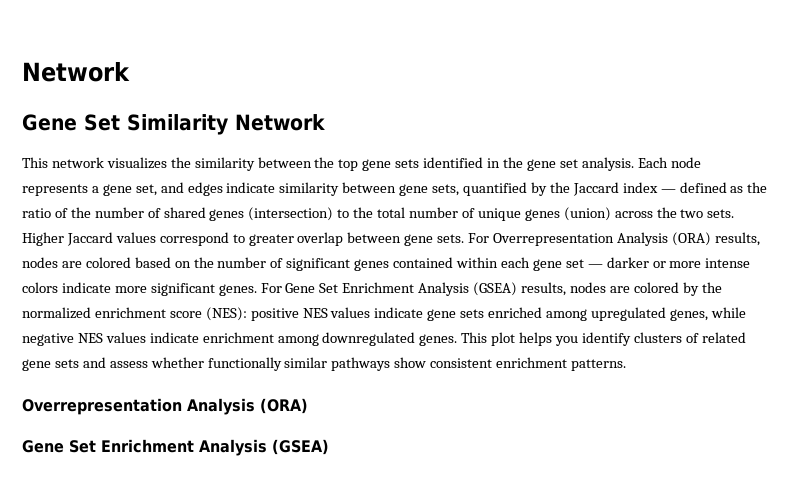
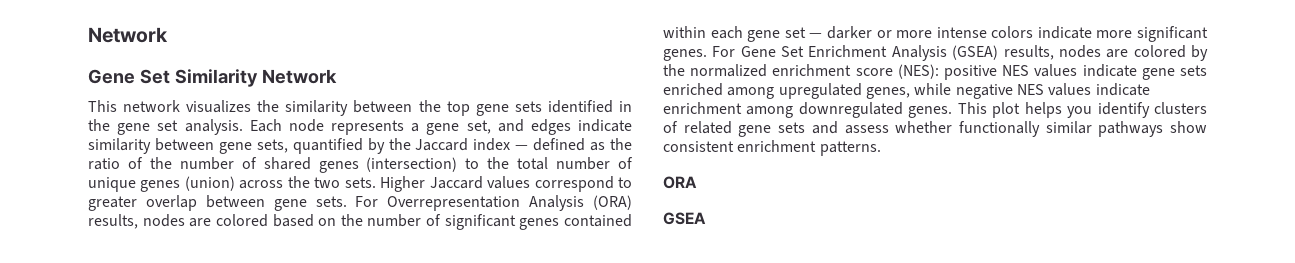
[22,398,308,415] [22,439,329,456] Overrepresentation Analysis (ORA) // Gene Set Enrichment Analysis (GSEA) -> [663,176,697,189] [663,212,706,225] ORA // GSEA

